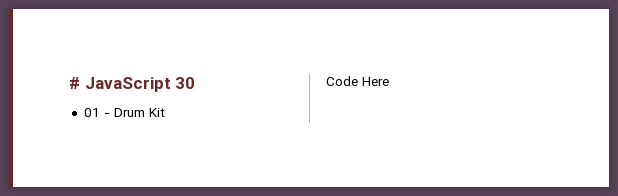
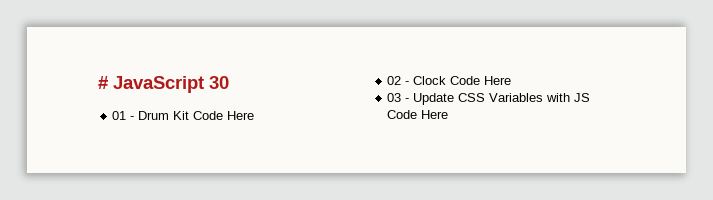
[326,76,389,86] // Code Here -> [193,111,255,120] [387,76,512,85] [387,93,591,105] [387,110,449,119] Code Here // 02 - Clock Code Here // 03 - Update CSS Variables with JS Code Here

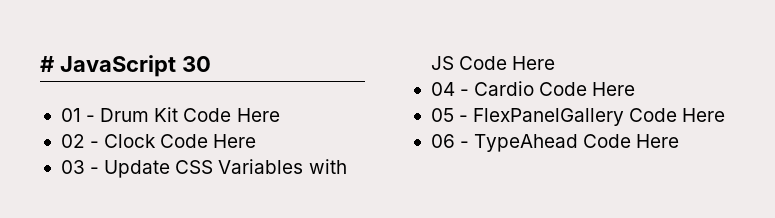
(449, 114) none -> [430,81,636,96] [430,108,726,126] [430,134,680,152] // 04 - Cardio Code Here // 05 - FlexPanelGallery Code Here // 06 - TypeAhead Code Here

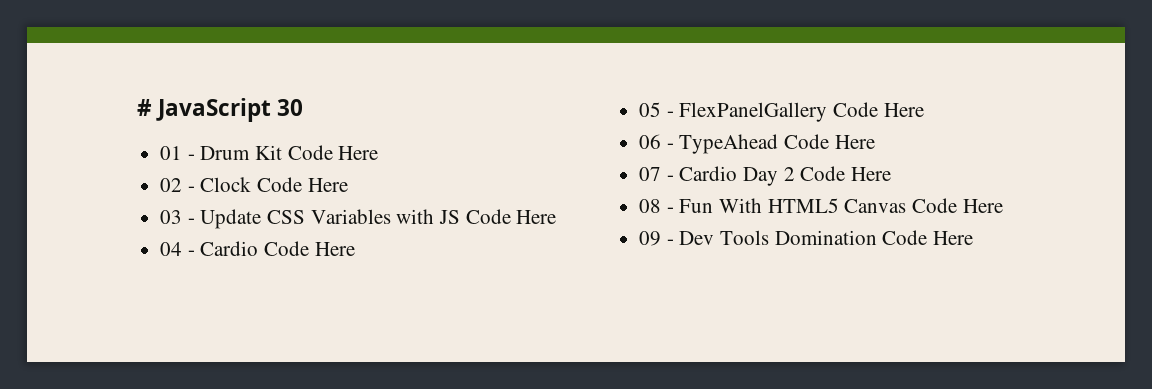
(680, 141) none -> [639,166,892,186] [639,198,1003,213] [639,230,974,246] // 07 - Cardio Day 2 Code Here // 08 - Fun With HTML5 Canvas Code Here // 09 - Dev Tools Domination Code Here

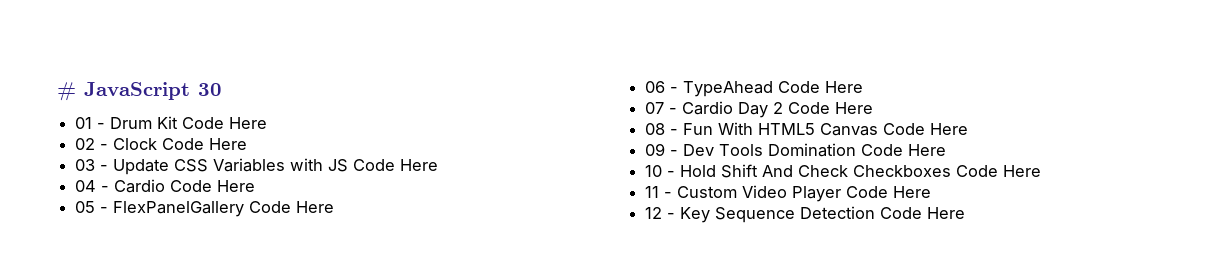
(974, 238) none -> [645,164,1042,178] [645,185,932,202] [645,206,966,223] // 10 - Hold Shift And Check Checkboxes Code Here // 11 - Custom Video Player Code Here // 12 - Key Sequence Detection Code Here

